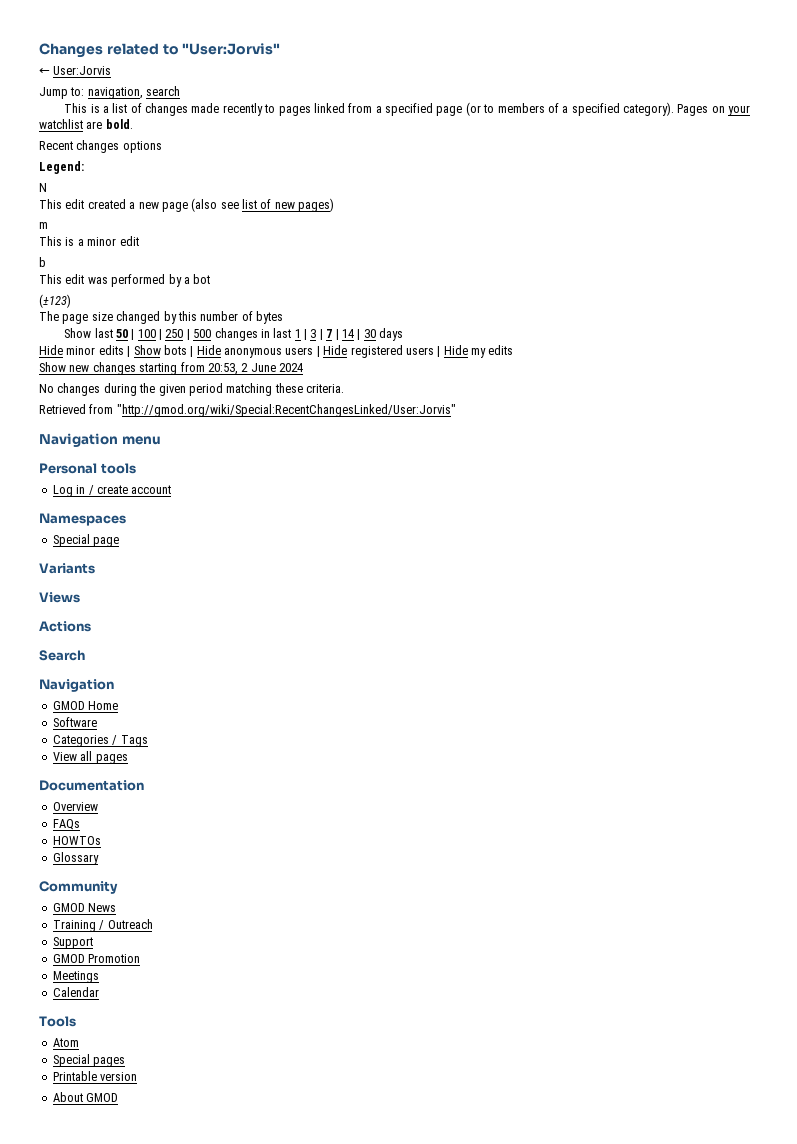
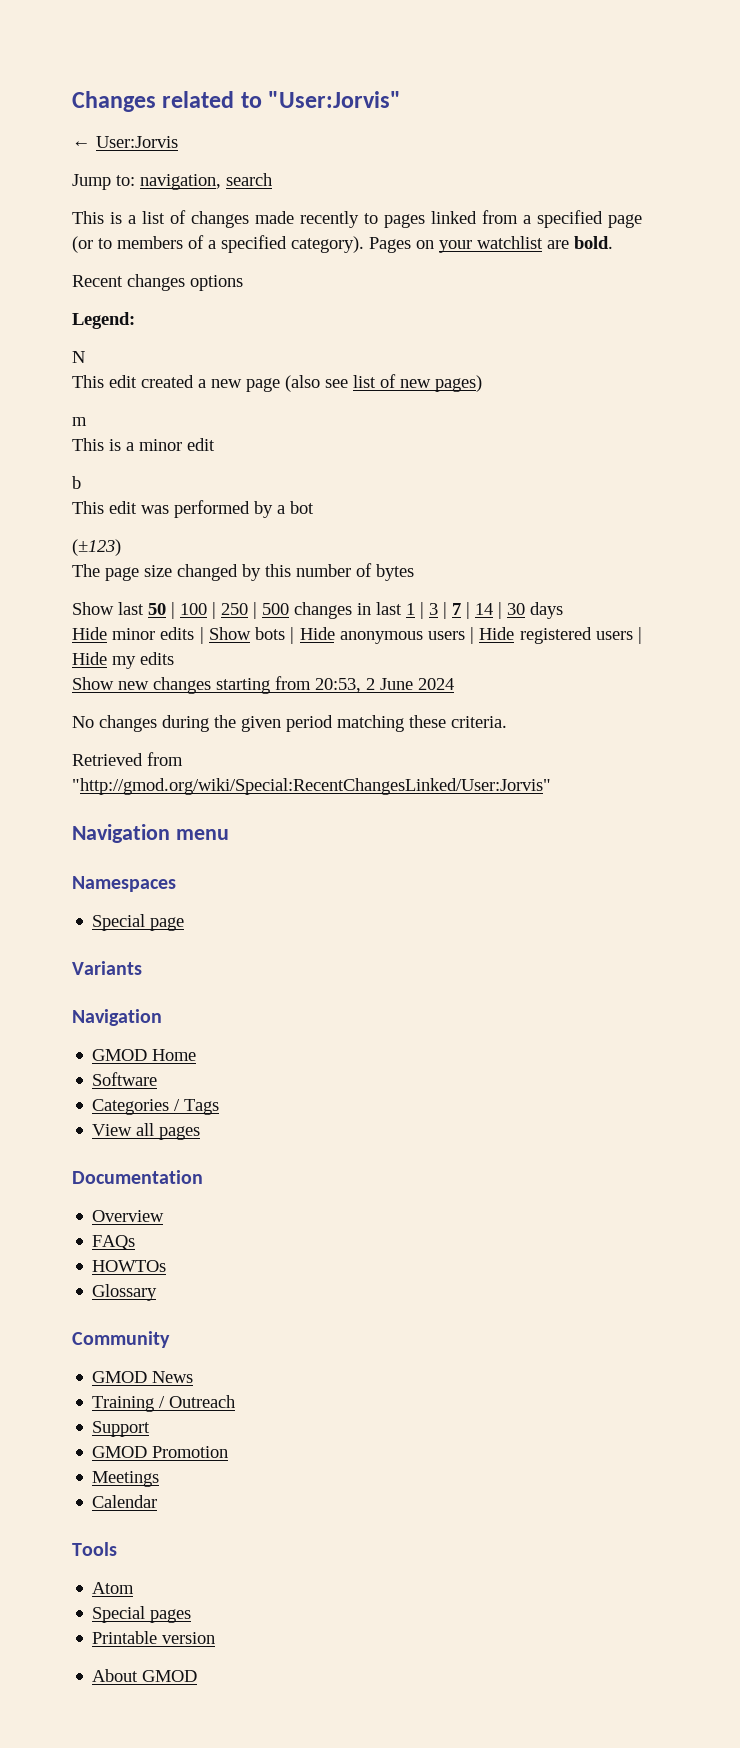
[39,463,136,474] [52,485,172,497] // Personal tools // Log in / create account -> (229, 834) none
[39,592,80,603] [39,621,91,632] [39,650,85,661] // Views // Actions // Search -> (142, 968) none

